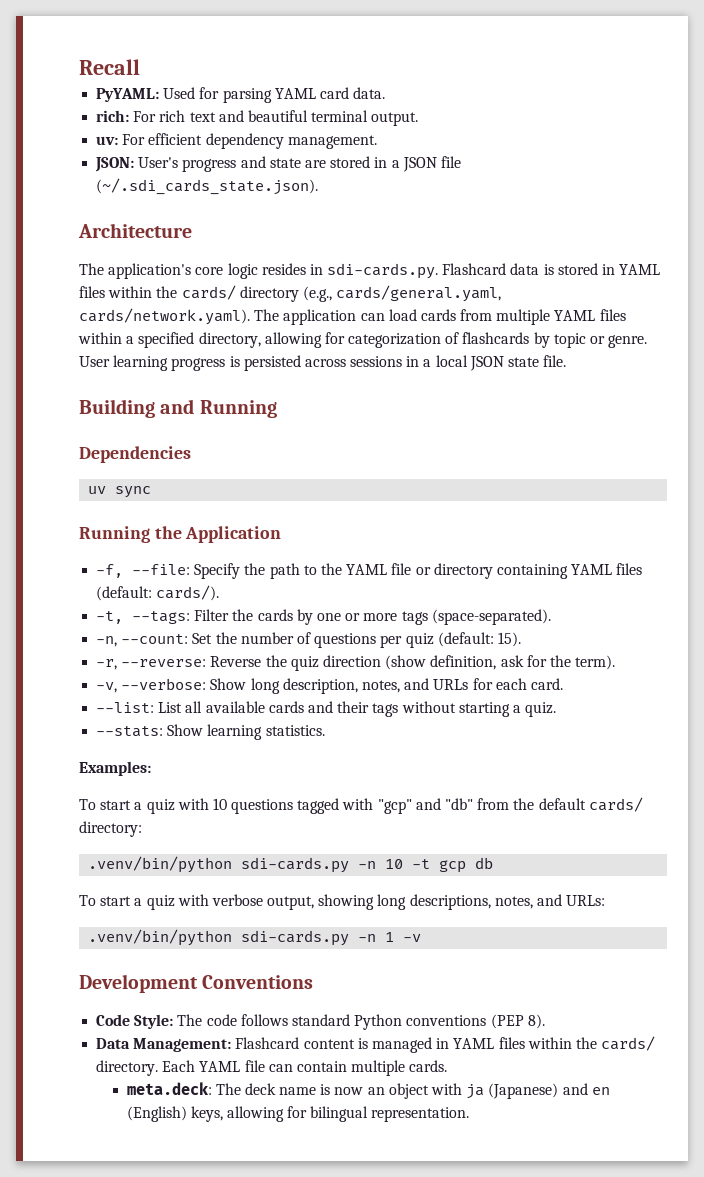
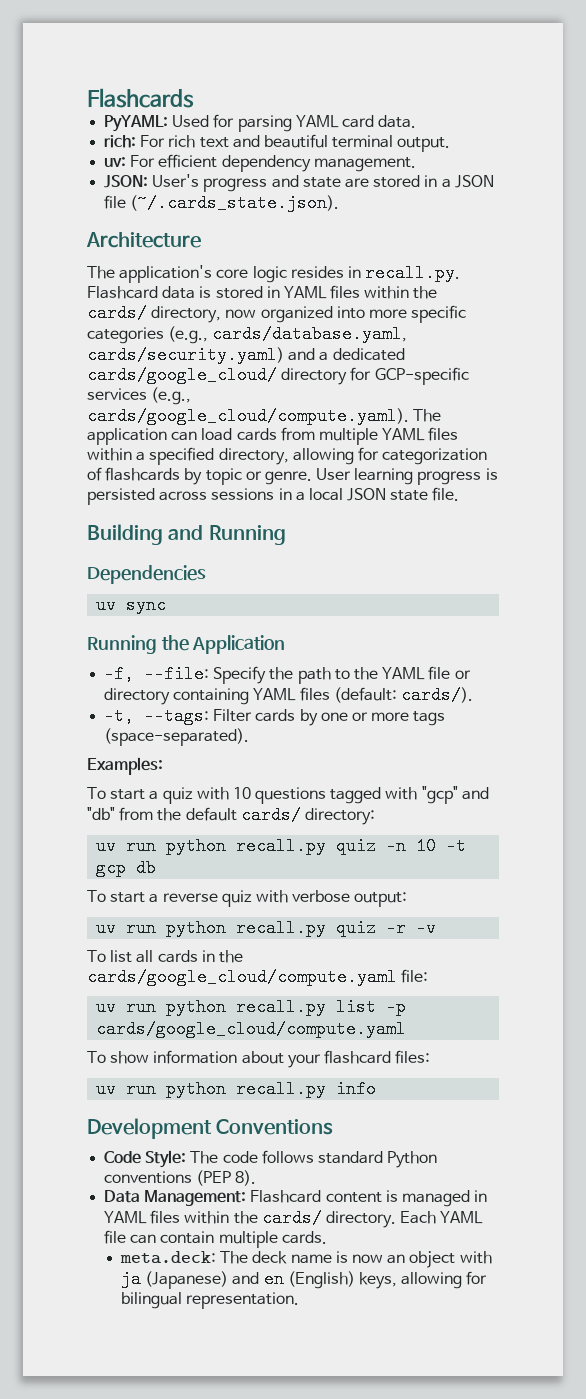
[79,59,140,75] Recall -> [87,88,194,108] Flashcards
[96,178,319,195] (~/.sdi_cards_state.json). -> [130,194,340,212] (~/.cards_state.json).
[327,263,439,279] sdi-cards.py. -> [365,264,461,282] recall.py.
[239,285,502,302] [79,308,250,325] directory (e.g., cards/general.yaml, cards/network.yaml). -> [151,305,467,323] [87,325,408,344] [87,346,405,364] [87,366,469,385] [87,387,192,405] [87,407,409,425] directory, now organized into more specific categories (e.g., cards/database.yaml, cards/security.yaml) and a dedicated cards/google_cloud/ directory for GCP-specific services (e.g., cards/google_cloud/compute.yaml).
[232,609,254,621] the -> (253, 715) none
[96,632,521,648] [96,655,616,671] [96,678,563,694] [96,701,557,717] [96,724,325,740] // -n, --count: Set the number of questions per quiz (default: 15). // -r, --reverse: Reverse the quiz direction (show definition, ask for the term). // -v, --verbose: Show long description, notes, and URLs for each card. // --list: List all available cards and their tags without starting a quiz. // --stats: Show learning statistics. -> (250, 737) none
[88,856,350,873] .venv/bin/python sdi-cards.py -> [96,837,377,855] uv run python recall.py quiz
(143, 902) none -> [162,893,218,902] reverse
[267,894,606,910] [88,929,422,946] output, showing long descriptions, notes, and URLs: // .venv/bin/python sdi-cards.py -n 1 -v -> [354,892,408,907] [96,919,437,937] [87,950,243,963] [87,968,429,986] [96,998,407,1016] [96,1020,407,1038] [87,1050,431,1068] [96,1080,377,1098] output: // uv run python recall.py quiz -r -v // To list all cards in the cards/google_cloud/compute.yaml file: // uv run python recall.py list -p cards/google_cloud/compute.yaml // To show information about your flashcard files: // uv run python recall.py info

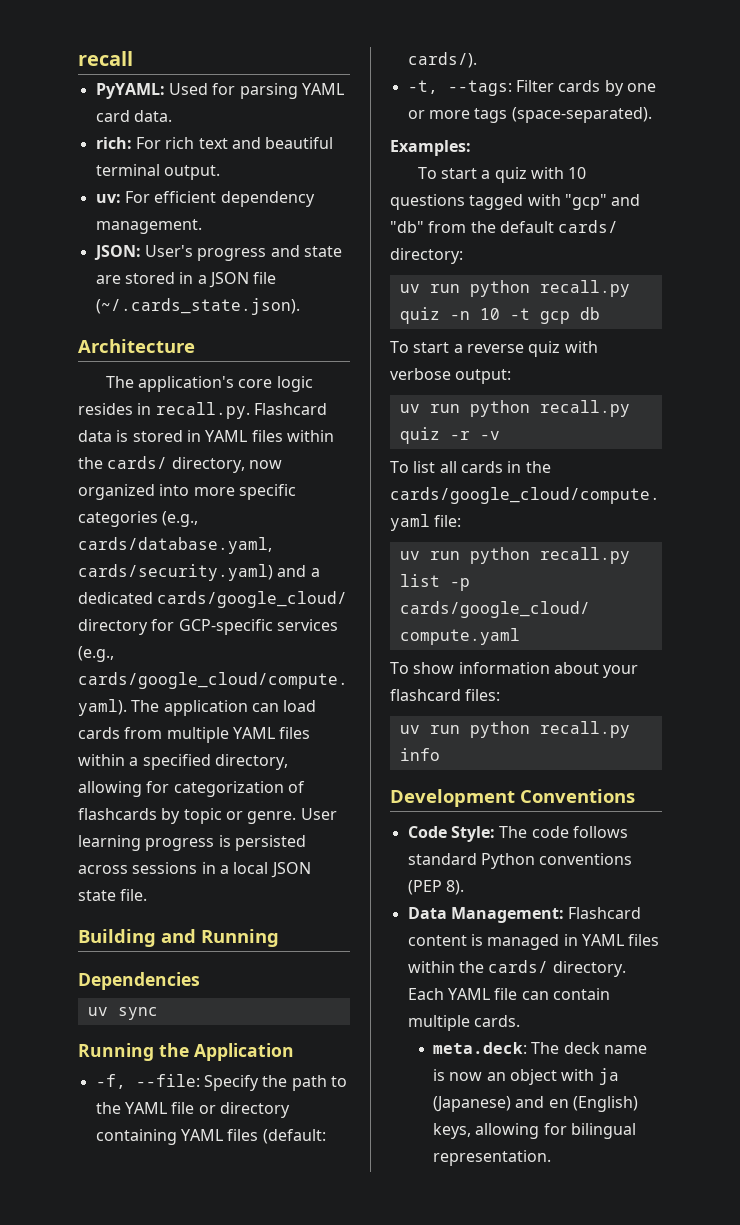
[87,88,194,108] Flashcards -> [78,51,133,66] recall

